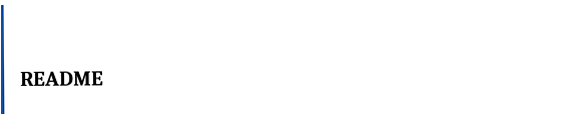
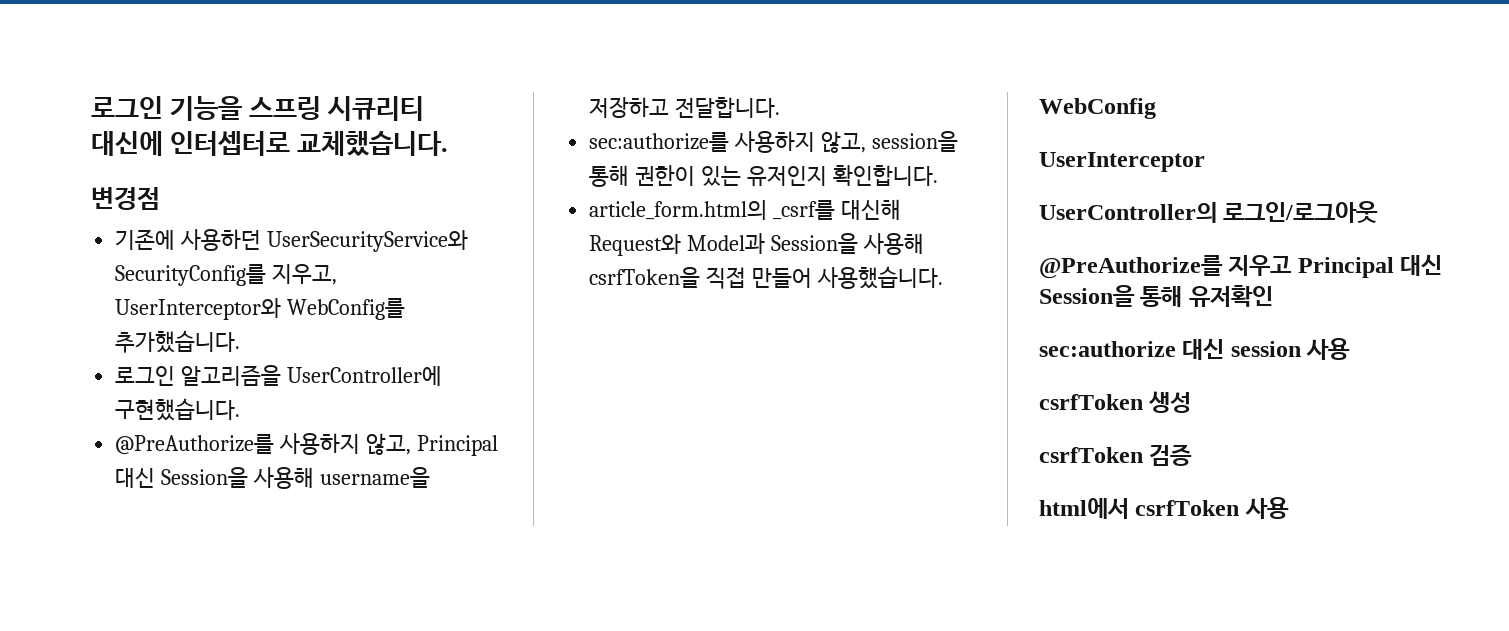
[20,71,104,86] README -> [91,96,425,121] [91,131,449,156] [91,187,160,210] [115,229,469,252] [115,264,338,286] [115,298,406,320] [115,330,241,353] [115,365,443,386] [115,398,241,421] [115,433,499,456] [115,467,431,489] [589,97,781,118] [589,131,959,153] [589,165,938,187] [589,199,902,220] [589,233,925,256] [589,266,944,289] [1039,98,1156,119] [1039,152,1205,172] [1039,201,1379,223] [1039,254,1443,279] [1039,285,1273,307] [1039,338,1351,360] [1039,391,1192,413] [1039,444,1193,466] [1039,497,1289,519] 로그인 기능을 스프링 시큐리티 대신에 인터셉터로 교체했습니다. // 변경점 // 기존에 사용하던 UserSecurityService와 SecurityConfig를 지우고, UserInterceptor와 WebConfig를 추가했습니다. // 로그인 알고리즘을 UserController에 구현했습니다. // @PreAuthorize를 사용하지 않고, Principal 대신 Session을 사용해 username을 저장하고 전달합니다. // sec:authorize를 사용하지 않고, session을 통해 권한이 있는 유저인지 확인합니다. // article_form.html의 _csrf를 대신해 Request와 Model과 Session을 사용해 csrfToken을 직접 만들어 사용했습니다. // WebConfig // UserInterceptor // UserController의 로그인/로그아웃 // @PreAuthorize를 지우고 Principal 대신 Session을 통해 유저확인 // sec:authorize 대신 session 사용 // csrfToken 생성 // csrfToken 검증 // html에서 csrfToken 사용

